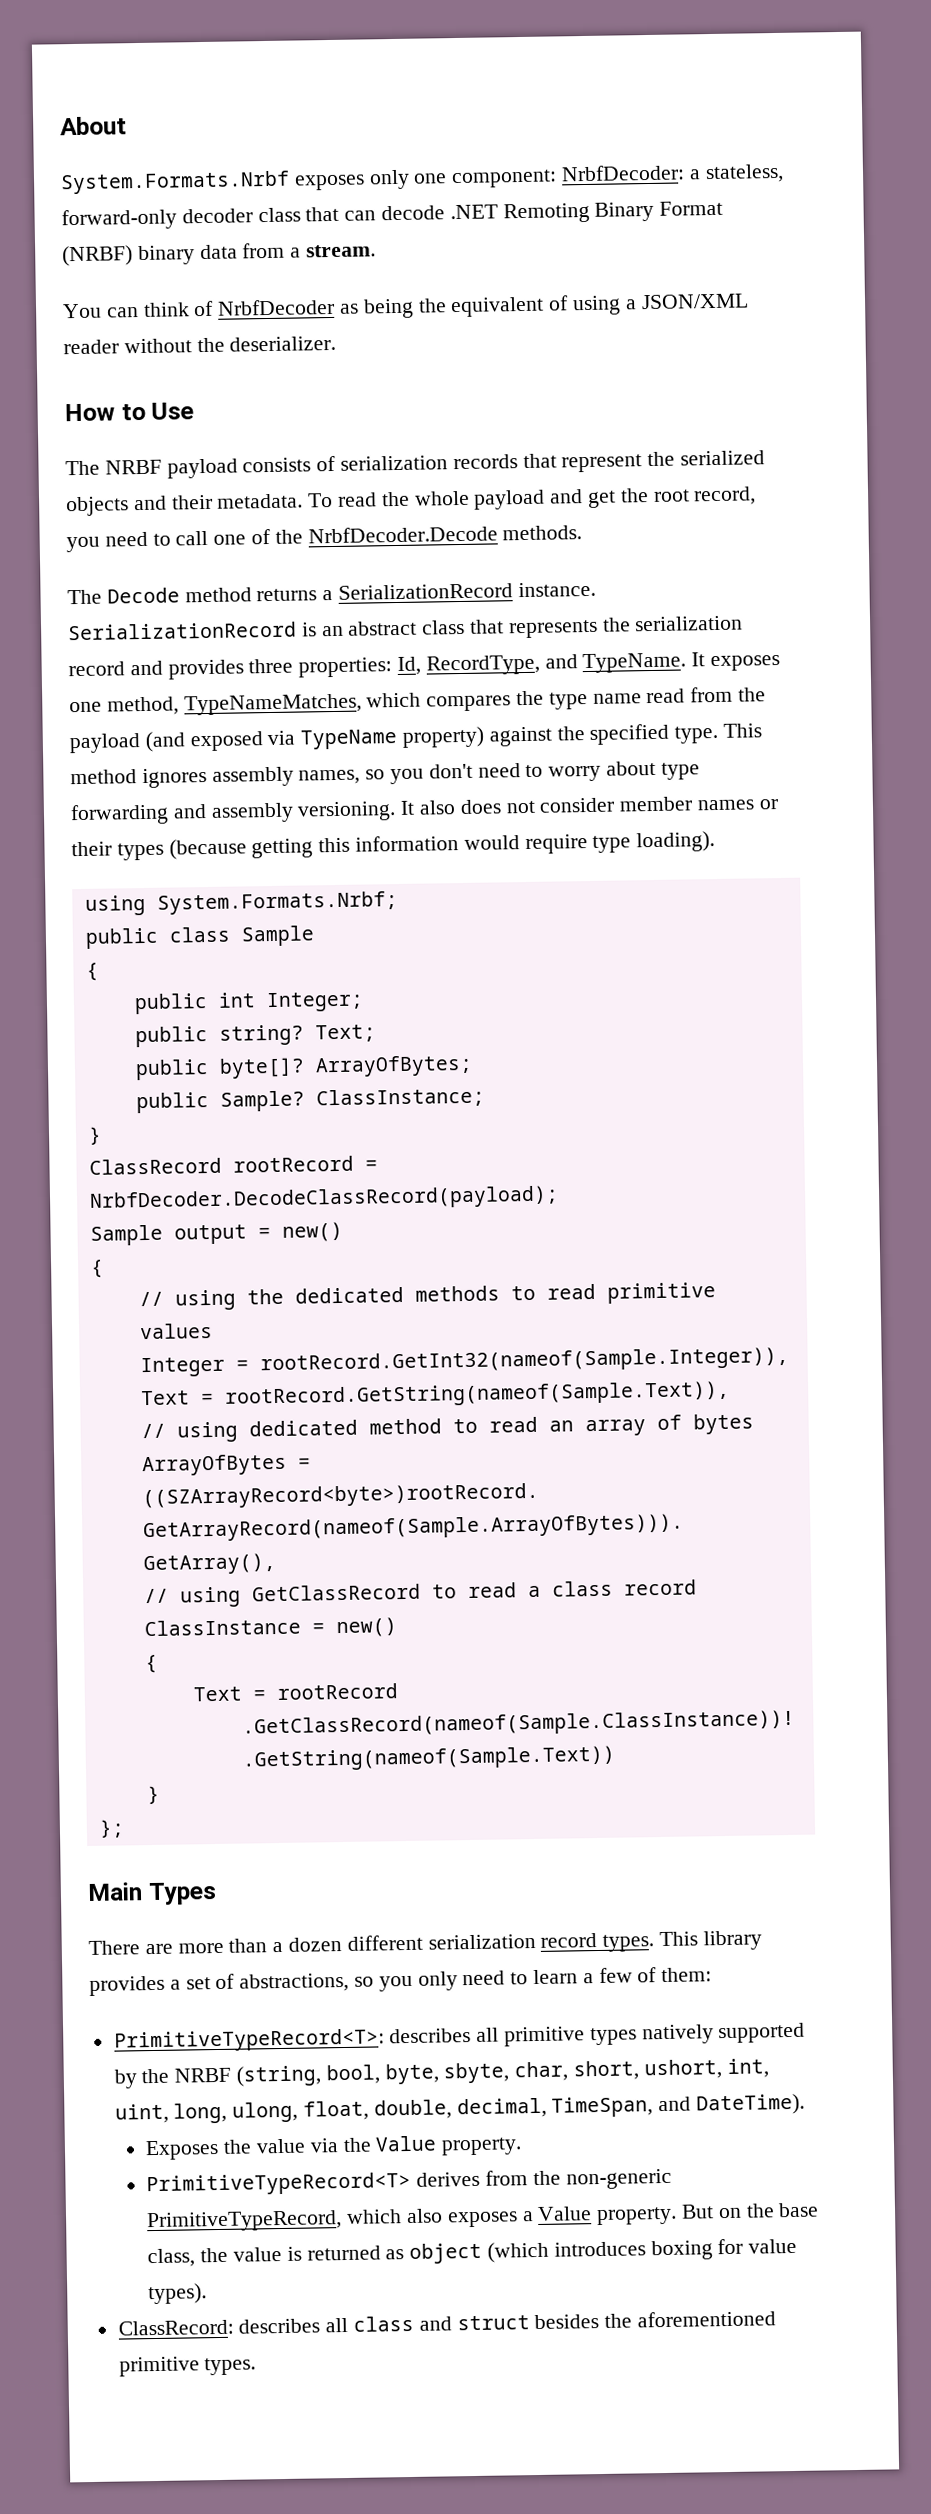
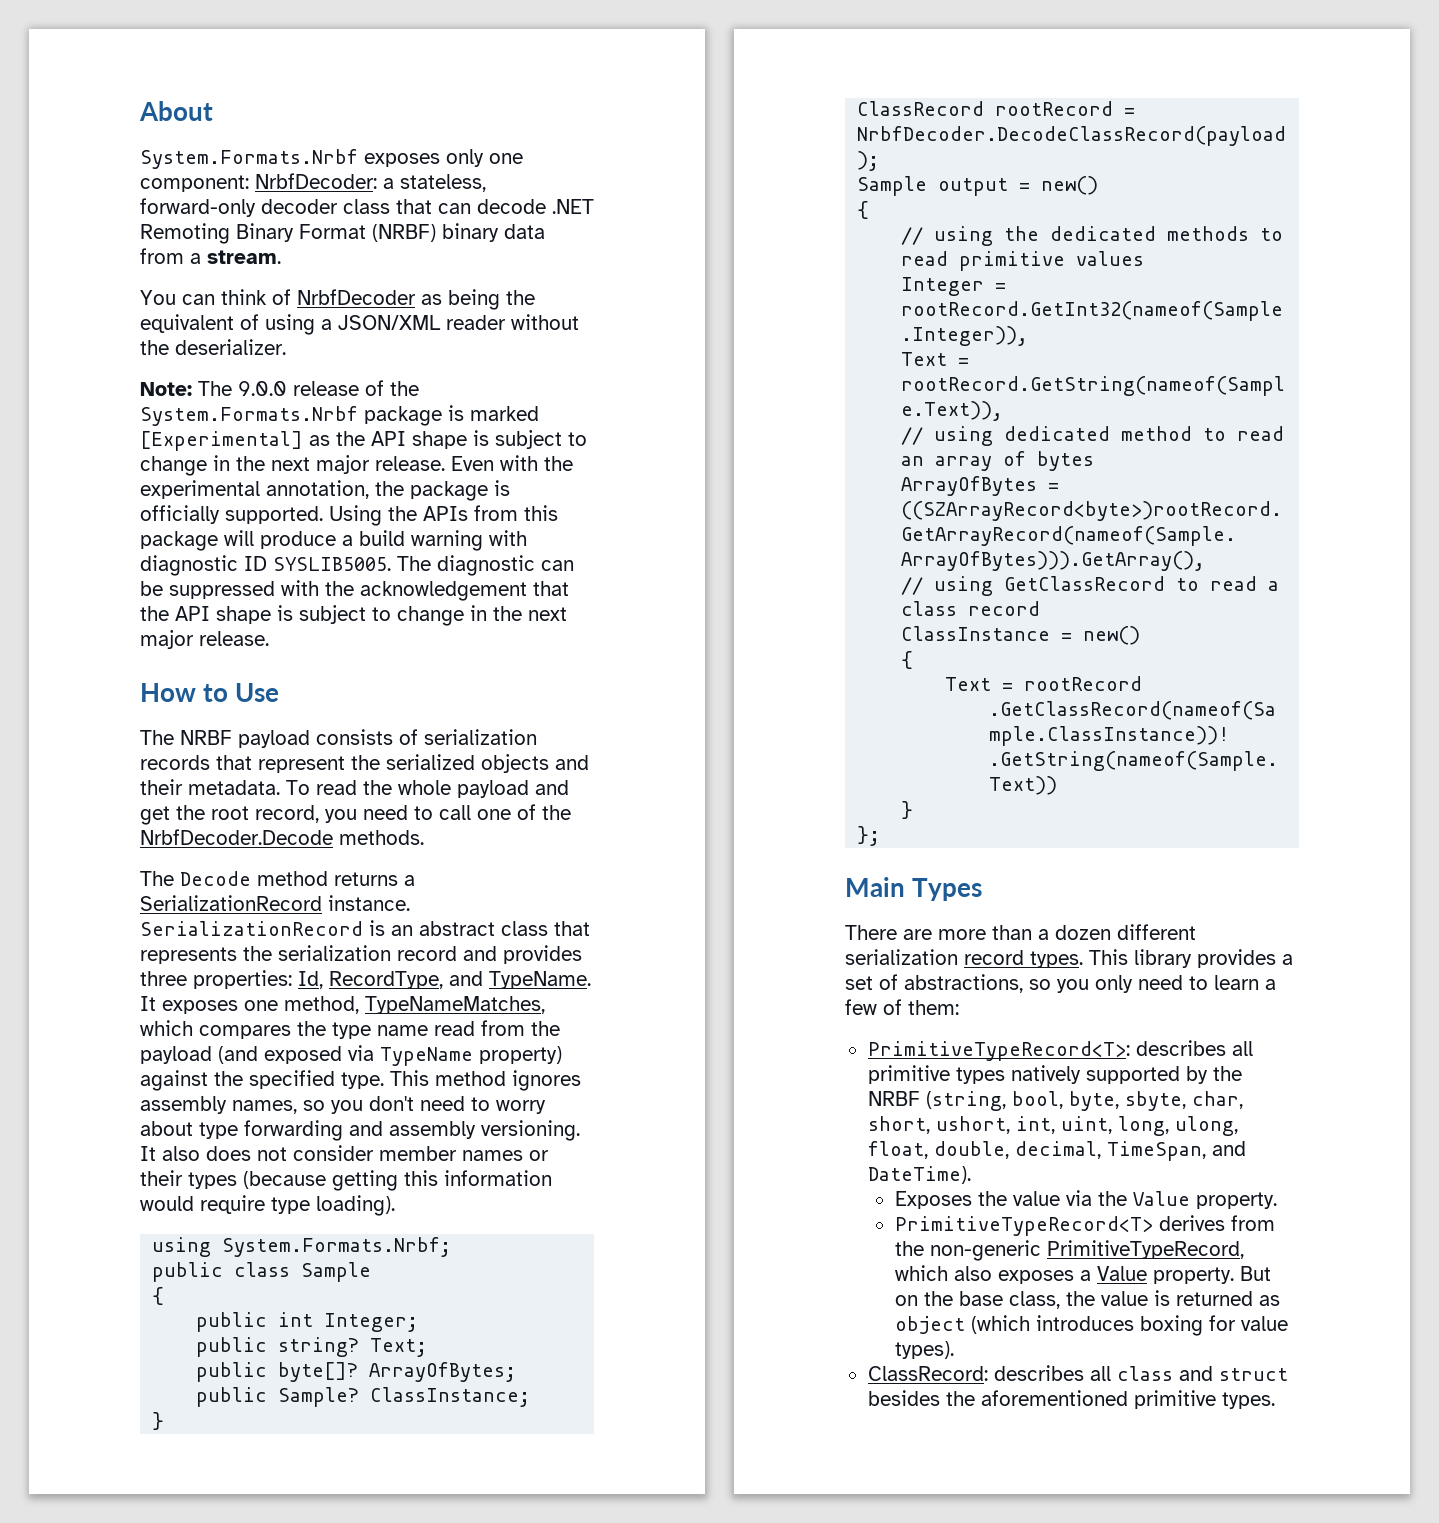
(337, 343) none -> [140,380,419,396] [140,405,539,426] [140,430,587,451] [140,455,573,476] [140,480,510,501] [140,505,558,526] [140,530,527,551] [140,555,574,576] [140,580,569,601] [140,605,567,626] [140,630,269,649] // Note: The 9.0.0 release of the System.Formats.Nrbf package is marked [Experimental] as the API shape is subject to change in the next major release. Even with the experimental annotation, the package is officially supported. Using the APIs from this package will produce a build warning with diagnostic ID SYSLIB5005. The diagnostic can be suppressed with the acknowledgement that the API shape is subject to change in the next major release.

